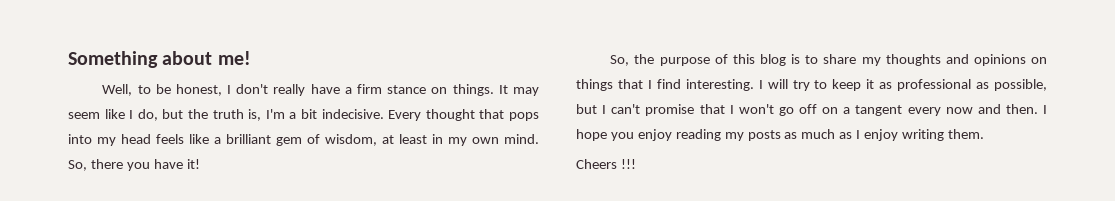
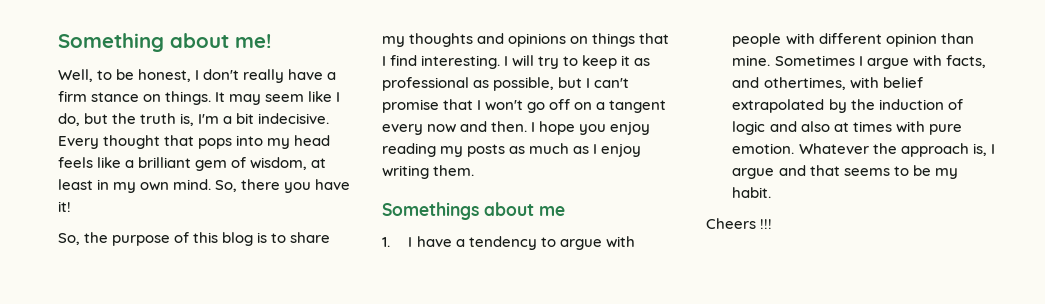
(984, 134) none -> [382,202,565,220] [382,236,635,250] [732,33,974,47] [732,55,986,69] [732,77,923,90] [732,99,963,113] [732,121,962,135] [732,143,995,157] [732,165,958,179] [732,187,772,198] // Somethings about me // 1. I have a tendency to argue with people with different opinion than mine. Sometimes I argue with facts, and othertimes, with belief extrapolated by the induction of logic and also at times with pure emotion. Whatever the approach is, I argue and that seems to be my habit.

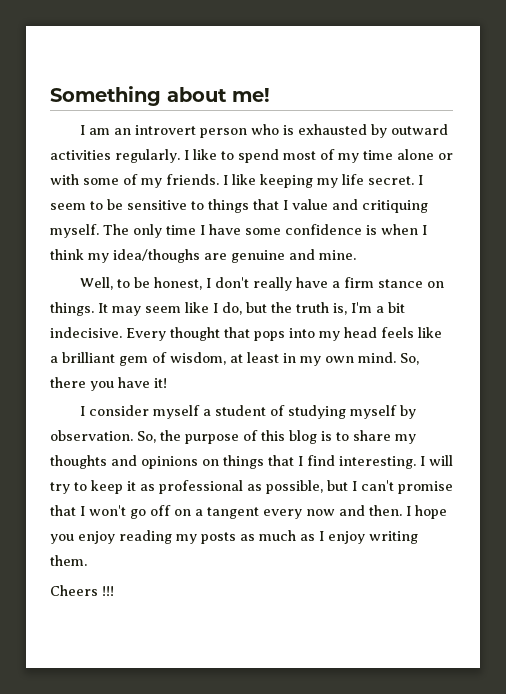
(271, 41) none -> [79,124,448,138] [50,149,453,163] [50,174,423,188] [50,199,428,213] [50,224,427,238] [50,249,356,263] // I am an introvert person who is exhausted by outward activities regularly. I like to spend most of my time alone or with some of my friends. I like keeping my life secret. I seem to be sensitive to things that I value and critiquing myself. The only time I have some confidence is when I think my idea/thoughs are genuine and mine.
(71, 206) none -> [79,405,416,419] [50,430,133,441] I consider myself a student of studying myself by observation.
[382,202,565,220] [382,236,635,250] [732,33,974,47] [732,55,986,69] [732,77,923,90] [732,99,963,113] [732,121,962,135] [732,143,995,157] [732,165,958,179] [732,187,772,198] // Somethings about me // 1. I have a tendency to argue with people with different opinion than mine. Sometimes I argue with facts, and othertimes, with belief extrapolated by the induction of logic and also at times with pure emotion. Whatever the approach is, I argue and that seems to be my habit. -> (87, 560) none

